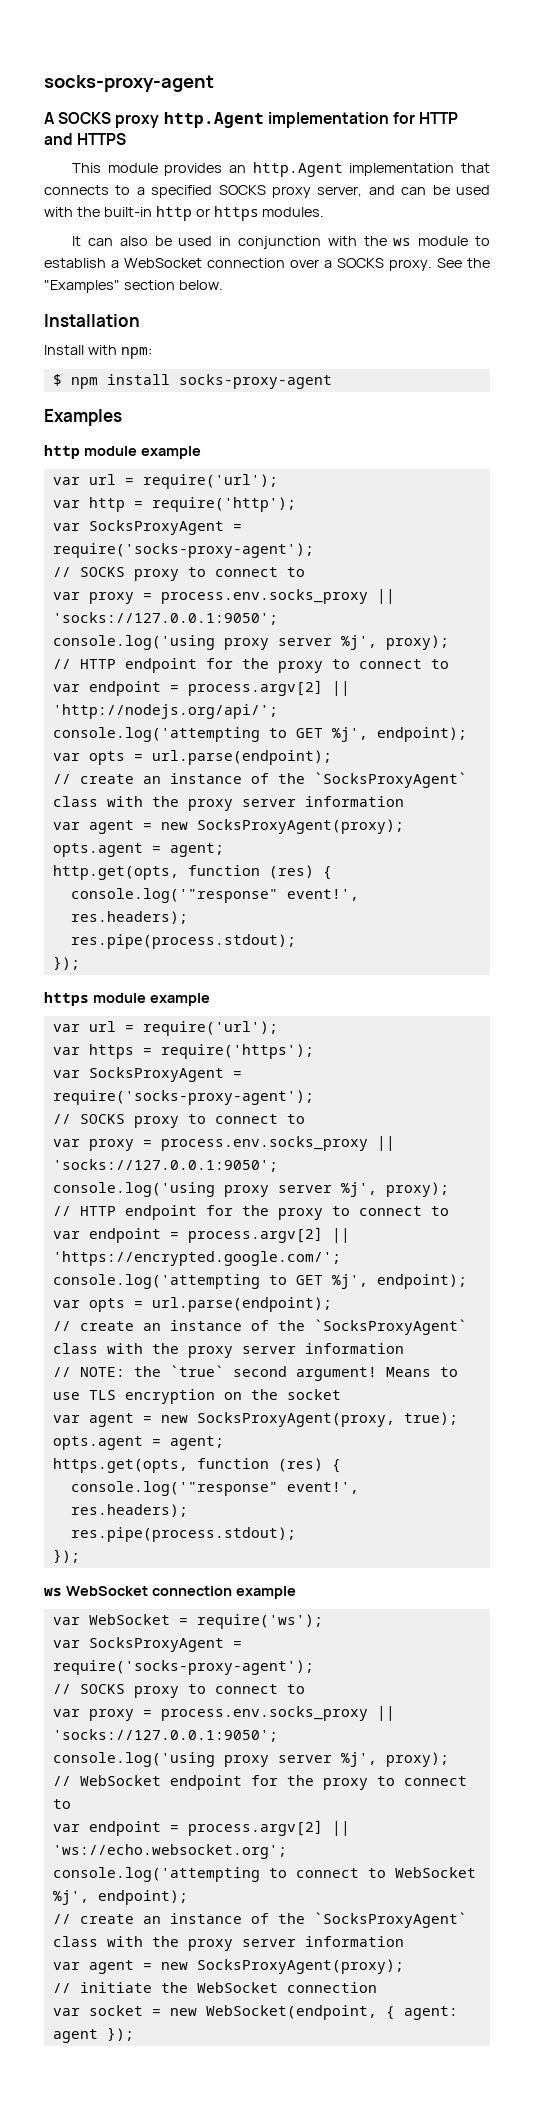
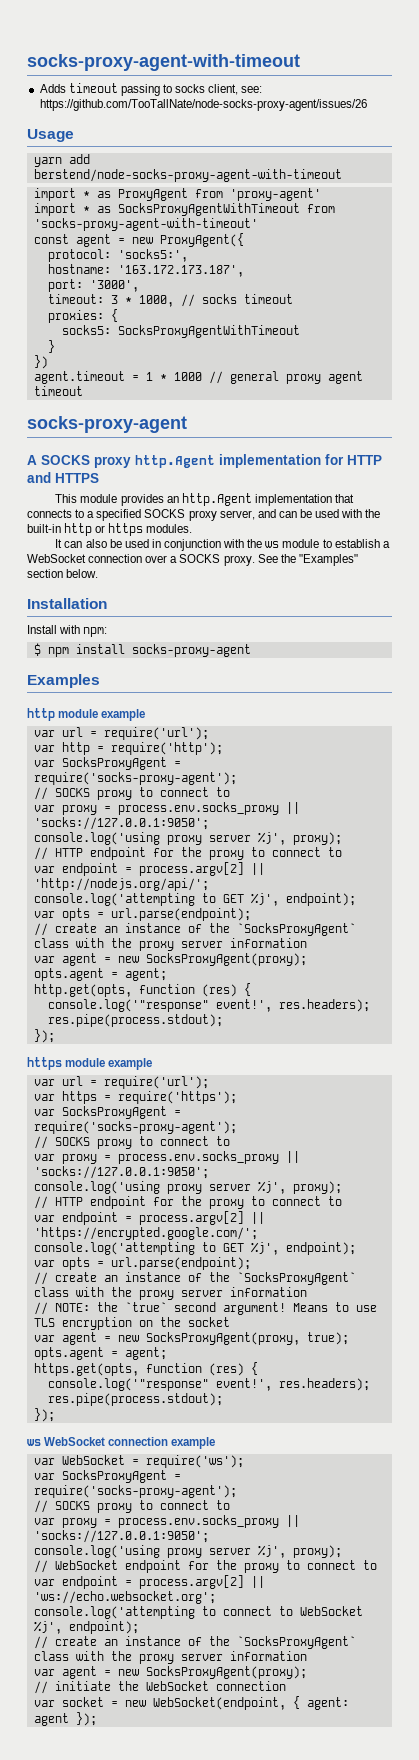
(44, 83) none -> [27,54,300,71] [39,83,263,96] [39,99,367,111] [27,129,74,142] [33,154,90,167] [33,169,342,182] [33,188,321,201] [33,203,335,216] [33,218,258,231] [33,233,244,247] [47,249,188,262] [47,264,244,277] [47,279,139,292] [47,294,293,307] [47,309,118,323] [61,325,300,338] [47,340,55,353] [33,355,48,369] [33,371,363,384] [33,386,83,396] socks-proxy-agent-with-timeout // Adds timeout passing to socks client, see: https://github.com/TooTallNate/node-socks-proxy-agent/issues/26 // Usage // yarn add berstend/node-socks-proxy-agent-with-timeout // import * as ProxyAgent from 'proxy-agent' // import * as SocksProxyAgentWithTimeout from 'socks-proxy-agent-with-timeout' // const agent = new ProxyAgent({ // protocol: 'socks5:', // hostname: '163.172.173.187', // port: '3000', // timeout: 3 * 1000, // socks timeout // proxies: { // socks5: SocksProxyAgentWithTimeout // } // }) // agent.timeout = 1 * 1000 // general proxy agent timeout //

